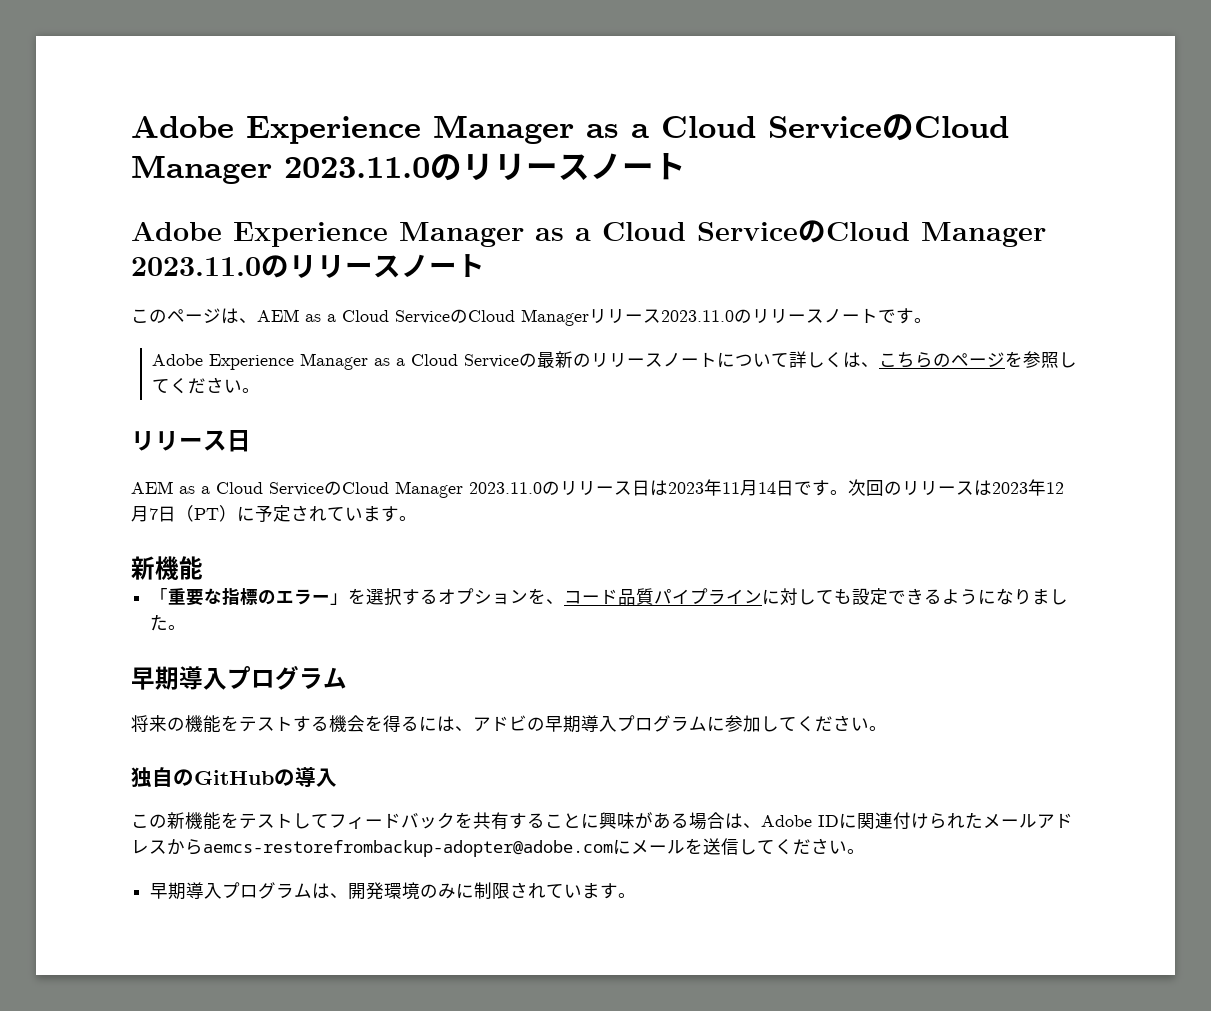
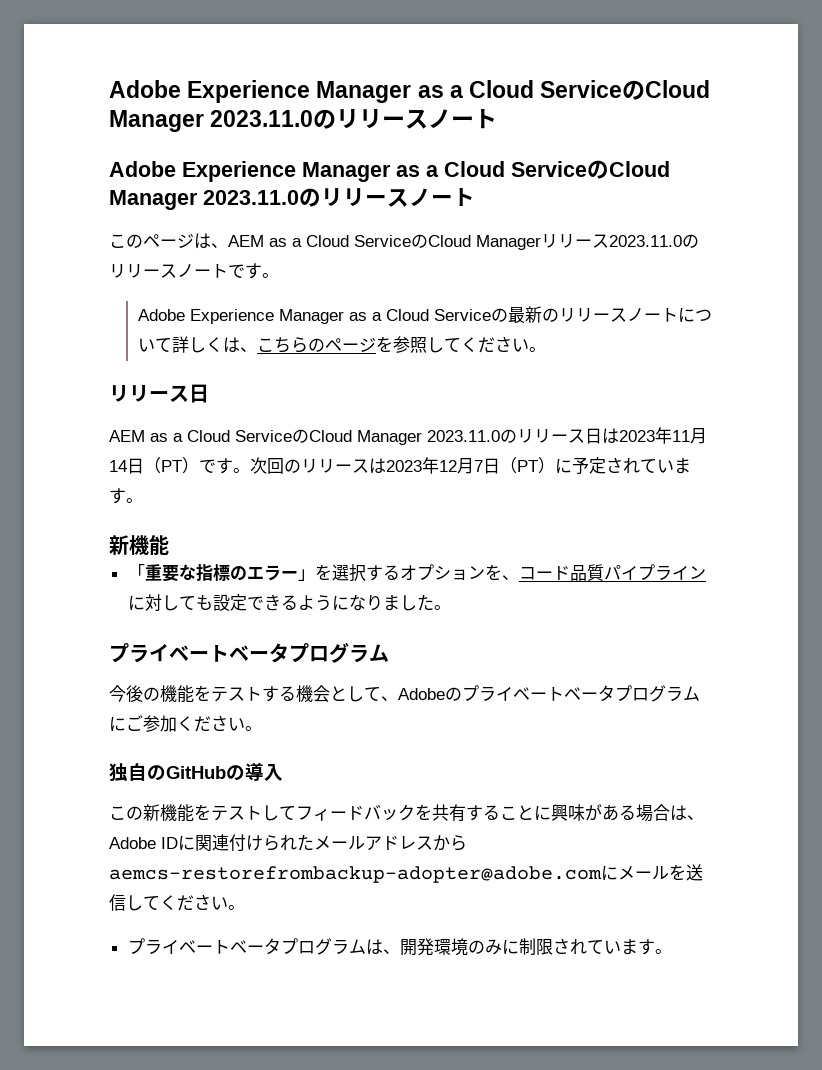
(794, 488) none -> [144,457,199,474] （PT）
[131,666,227,690] 早期導入 -> [109,643,289,663] プライベートベータ
[131,715,167,732] 将来 -> [109,685,143,702] 今後
[365,715,617,733] を得るには、アドビの早期導入 -> [330,685,615,702] として、Adobeのプライベートベータ
[725,715,797,732] 参加して -> [126,715,177,732] ご参加
[150,882,223,900] 早期導入 -> [127,938,281,955] プライベートベータ

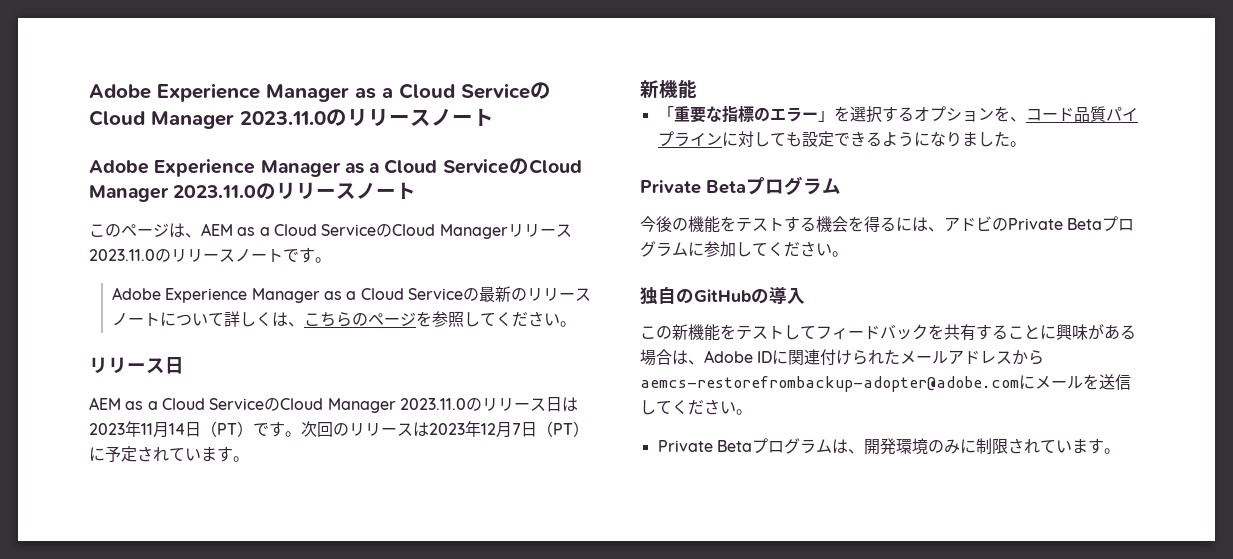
[109,643,289,663] プライベートベータ -> [640,180,746,194] Private Beta
[330,685,615,702] として、Adobeのプライベートベータ -> [848,216,1103,232] を得るには、アドビのPrivate Beta
[126,715,177,732] ご参加 -> [704,241,768,257] 参加して
[127,938,281,955] プライベートベータ -> [657,440,752,452] Private Beta

